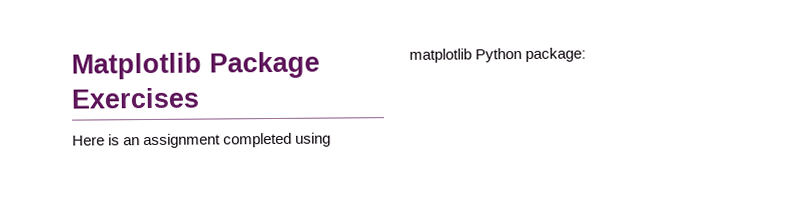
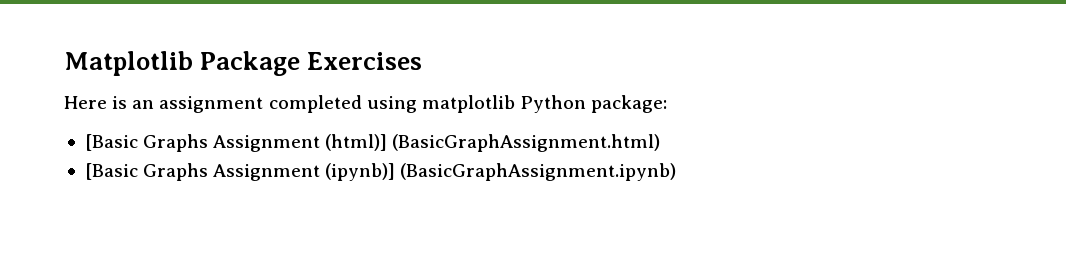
(587, 54) none -> [84,134,661,152] [84,163,677,181] // [Basic Graphs Assignment (html)] (BasicGraphAssignment.html) // [Basic Graphs Assignment (ipynb)] (BasicGraphAssignment.ipynb)

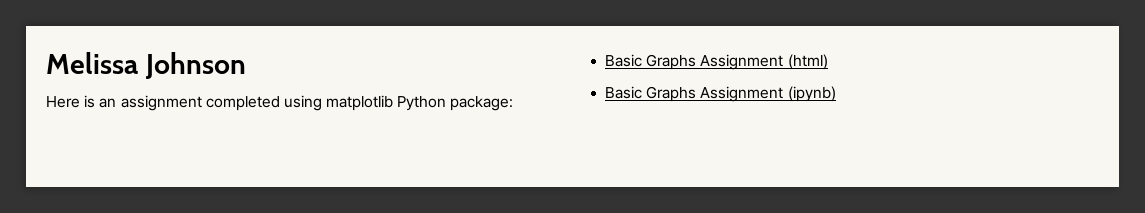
[64,51,423,76] Matplotlib Package Exercises -> [46,52,246,79] Melissa Johnson
[84,134,661,152] [84,163,677,181] [Basic Graphs Assignment (html)] (BasicGraphAssignment.html) // [Basic Graphs Assignment (ipynb)] (BasicGraphAssignment.ipynb) -> [605,54,828,70] [605,86,836,102] Basic Graphs Assignment (html) // Basic Graphs Assignment (ipynb)

